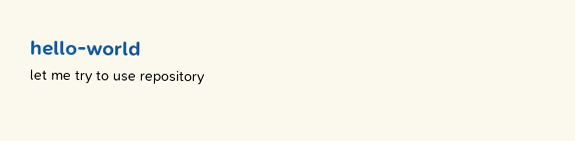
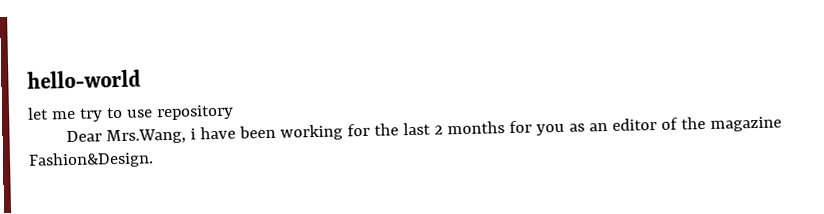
(205, 78) none -> [65,116,782,145] [28,151,154,169] // Dear Mrs.Wang, i have been working for the last 2 months for you as an editor of the magazine Fashion&Design.

